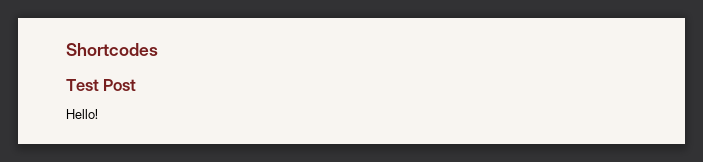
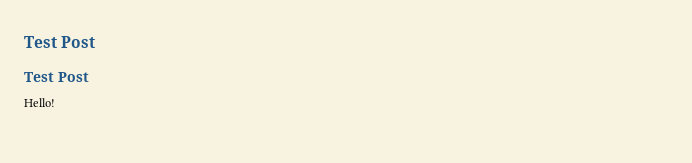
[66,43,158,56] Shortcodes -> [24,36,96,48] Test Post

